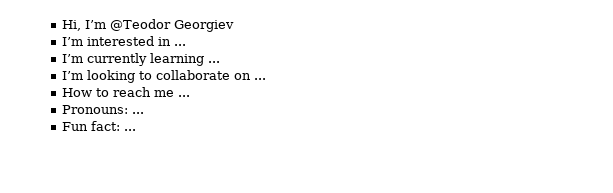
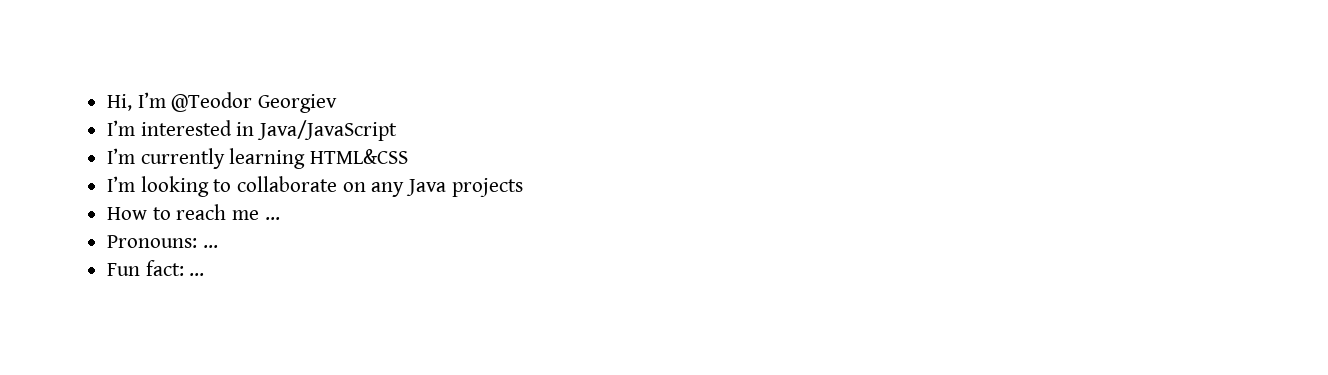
[174,44,187,46] ... -> [257,120,398,141] Java/JavaScript
[208,61,221,63] ... -> [310,149,409,164] HTML&CSS
[254,78,267,80] ... -> [371,178,523,197] any Java projects

